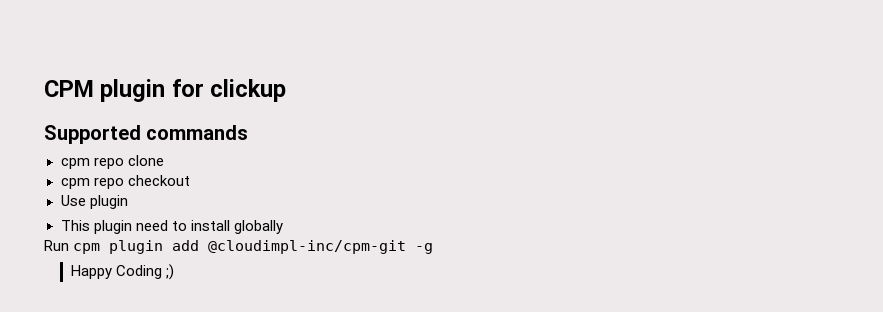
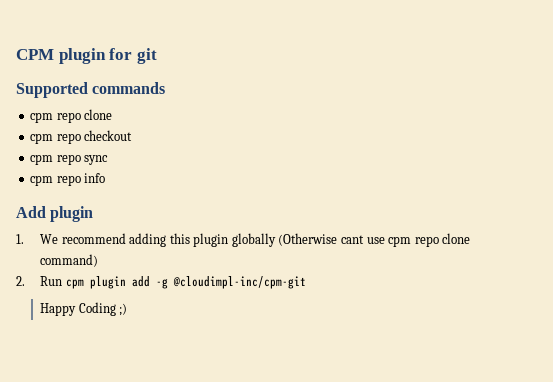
[210,79,287,102] clickup -> [136,48,157,64] git
[60,195,128,209] [60,220,283,234] Use plugin // This plugin need to install globally // -> [30,154,109,165] [30,173,106,186] [16,206,94,222] [16,233,471,247] [40,254,99,267] [16,276,25,286] cpm repo sync // cpm repo info // Add plugin // 1. We recommend adding this plugin globally (Otherwise cant use cpm repo clone command) // 2.
(200, 245) none -> [155,279,168,289] -g
[415,243,434,254] -g -> (306, 282) none

